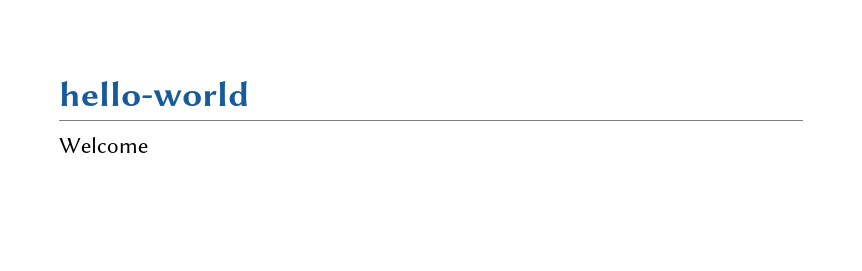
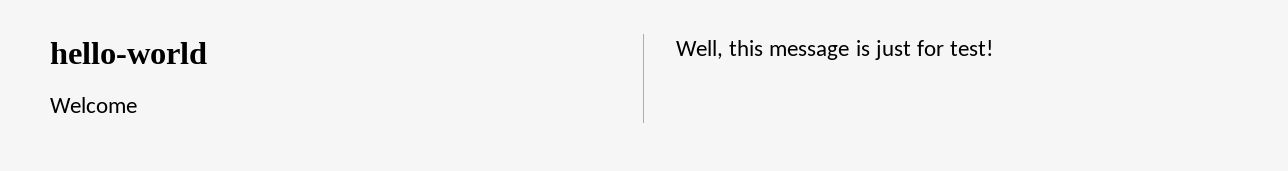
(148, 145) none -> [676,40,994,60] // Well, this message is just for test!

